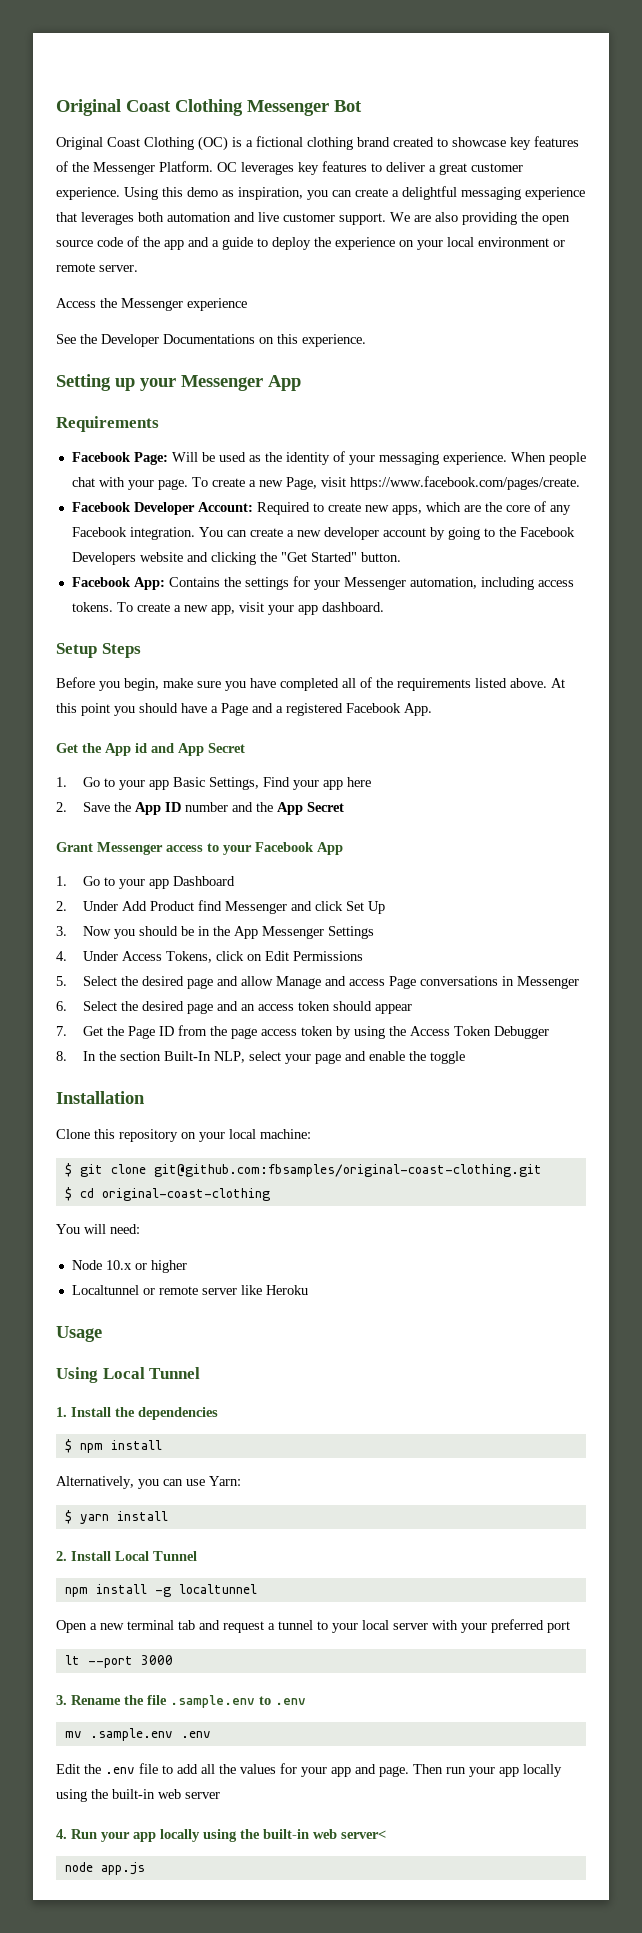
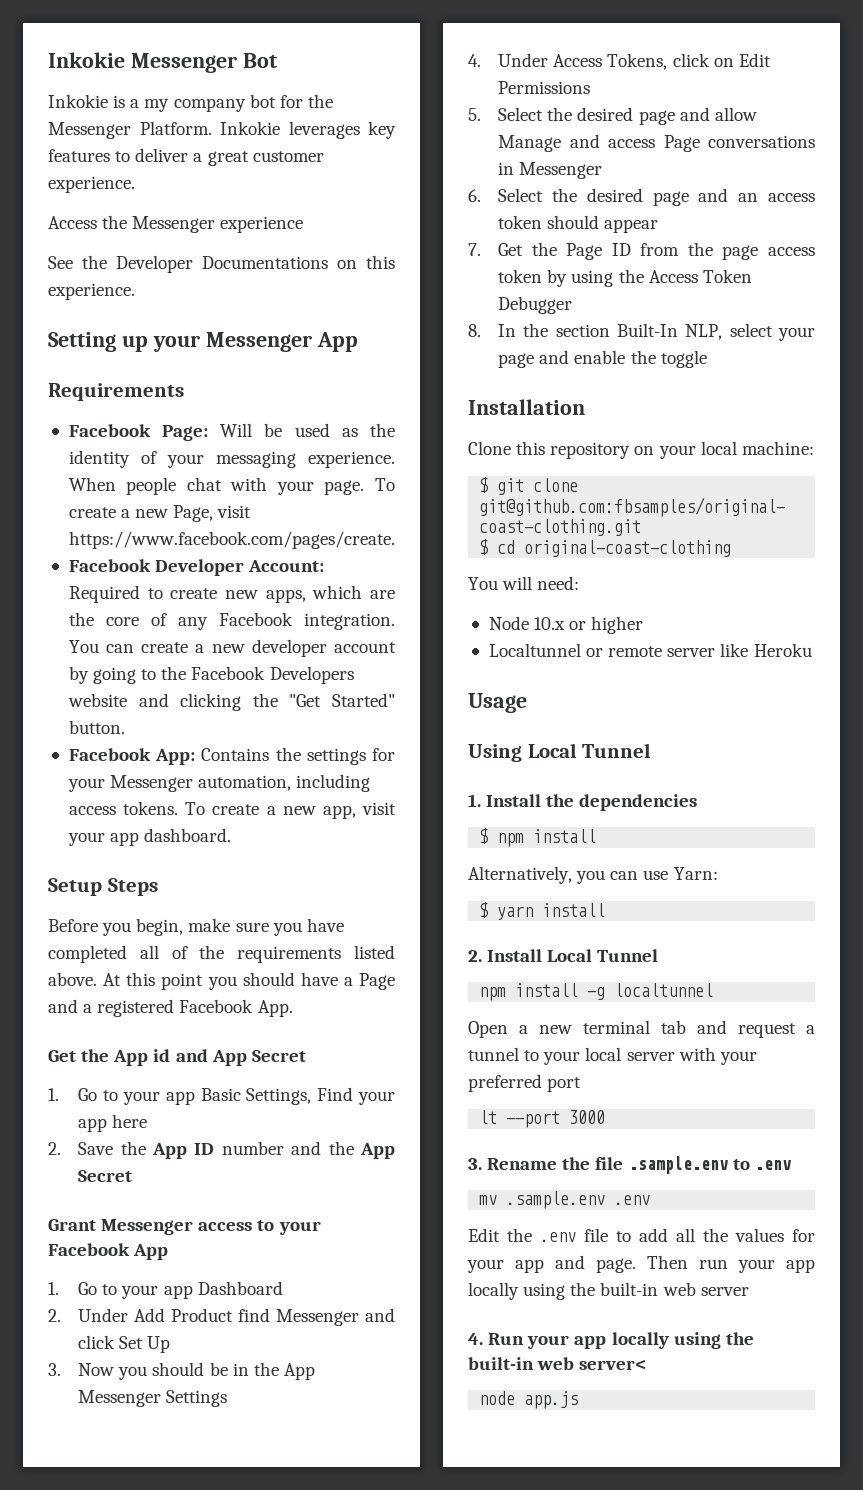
[56,99,243,116] Original Coast Clothing -> [48,52,125,68] Inkokie
[56,136,579,151] [56,161,68,172] Original Coast Clothing (OC) is a fictional clothing brand created to showcase key features of -> [48,94,303,112] Inkokie is a my company bot for
[217,162,237,172] OC -> [220,121,280,135] Inkokie
[124,186,585,200] [56,212,570,225] [56,236,565,250] [56,263,138,272] Using this demo as inspiration, you can create a delightful messaging experience that leverages both automation and live customer support. We are also providing the open source code of the app and a guide to deploy the experience on your local environment or remote server. -> (135, 184) none

